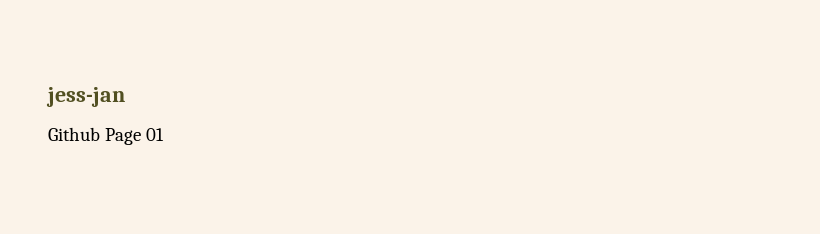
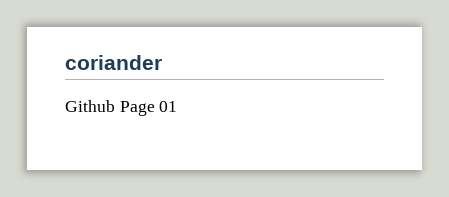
[46,87,125,107] jess-jan -> [65,55,162,70] coriander

